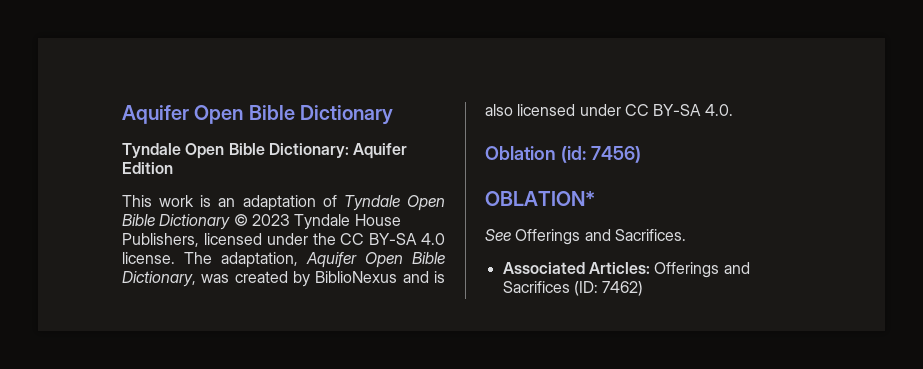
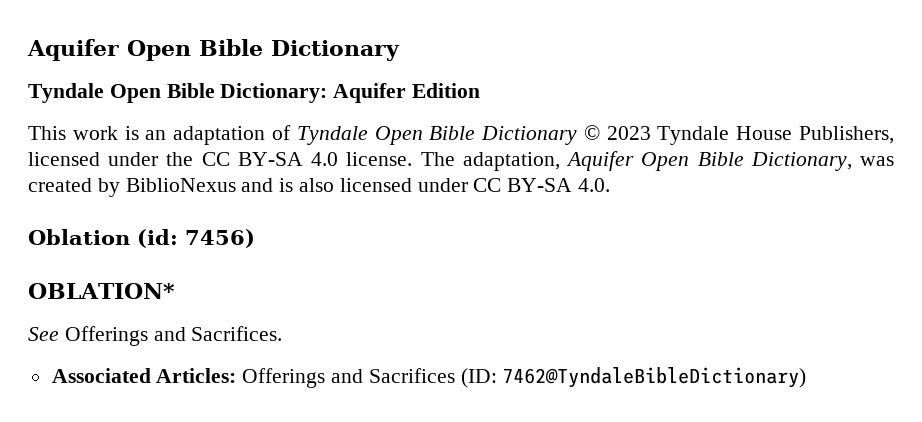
[602,281,644,296] 7462) -> [502,367,807,388] 7462@TyndaleBibleDictionary)

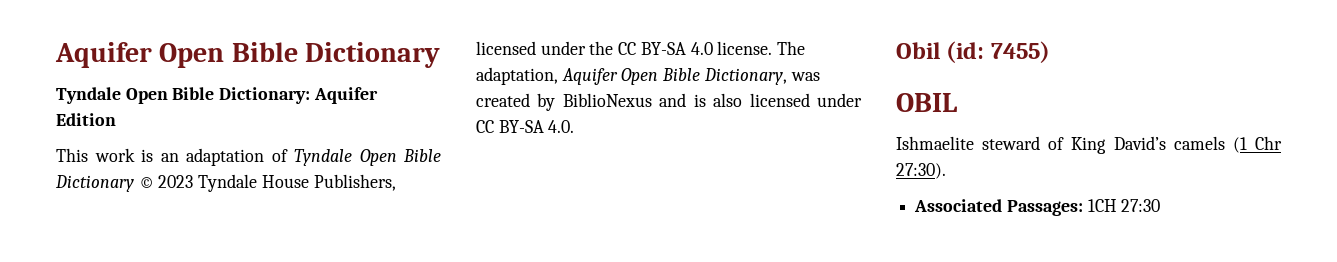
[28,229,255,248] [28,283,175,299] [28,326,283,346] [51,367,807,388] Oblation (id: 7456) // OBLATION* // See Offerings and Sacrifices. // Associated Articles: Offerings and Sacrifices (ID: 7462@TyndaleBibleDictionary) -> [896,41,1050,63] [896,93,957,112] [896,136,1282,154] [896,163,946,179] [914,199,1161,216] Obil (id: 7455) // OBIL // Ishmaelite steward of King David’s camels (1 Chr 27:30). // Associated Passages: 1CH 27:30

